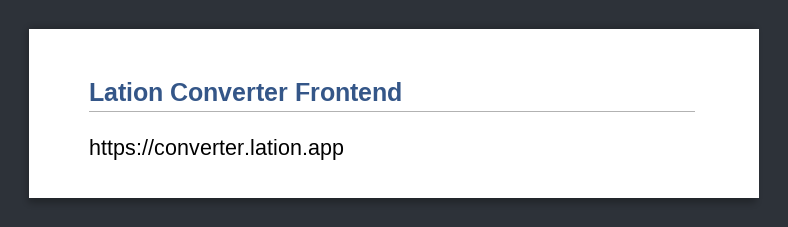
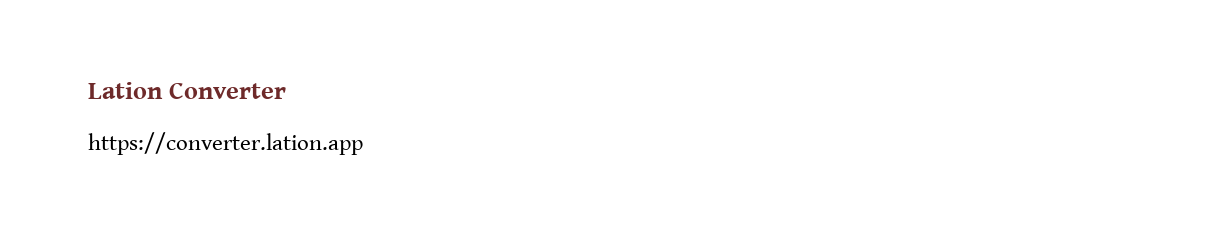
[295,82,402,101] Frontend -> (287, 90) none

